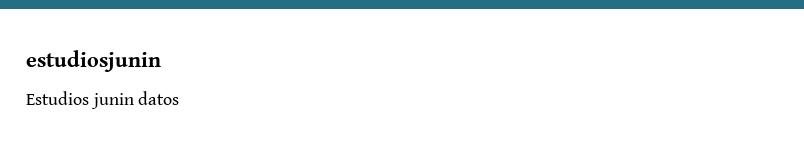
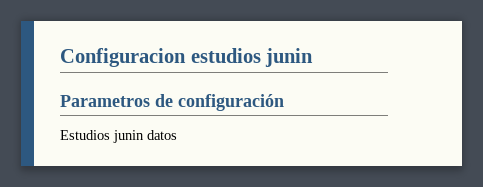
[26,50,161,72] estudiosjunin -> [60,48,314,67] [60,94,284,111] Configuracion estudios junin // Parametros de configuración

